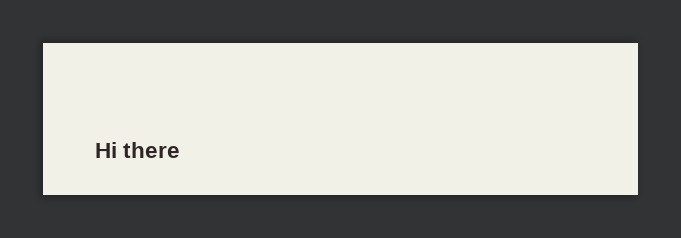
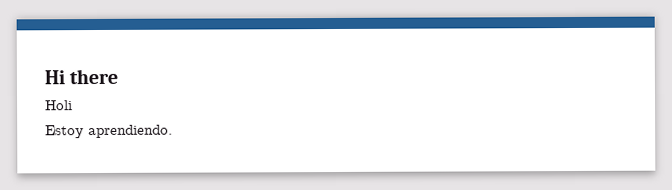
(181, 150) none -> [45,100,73,111] [45,124,173,139] // Holi // Estoy aprendiendo.

